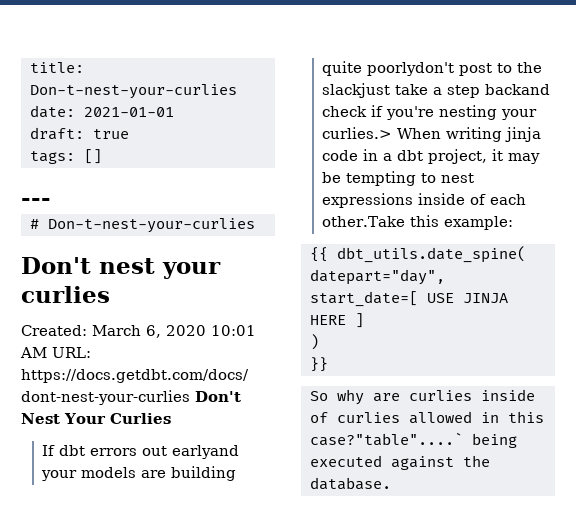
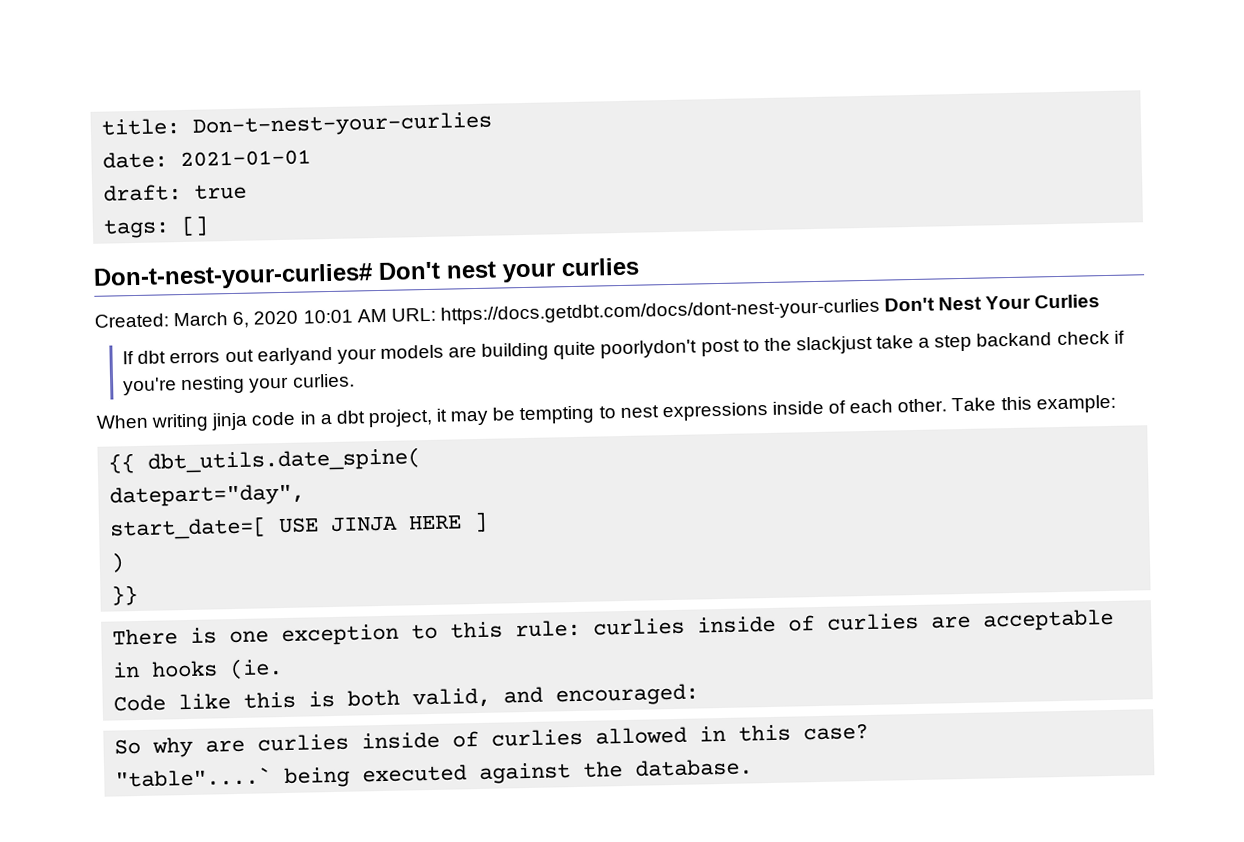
[21,198,51,206] [29,218,255,233] --- // # Don-t-nest-your-curlies // -> [93,263,373,291] Don-t-nest-your-curlies#
[321,127,392,139] curlies.> -> [291,373,355,388] curlies. //
[321,216,405,227] other.Take -> [897,397,997,413] other. Take
(328, 364) none -> [112,608,1115,647] [112,658,284,680] [113,683,700,712] // There is one exception to this rule: curlies inside of curlies are acceptable in hooks (ie. // Code like this is both valid, and encouraged:
[309,432,463,446] case?"table"....` -> [803,723,870,741] [115,767,273,788] case? // "table"....`

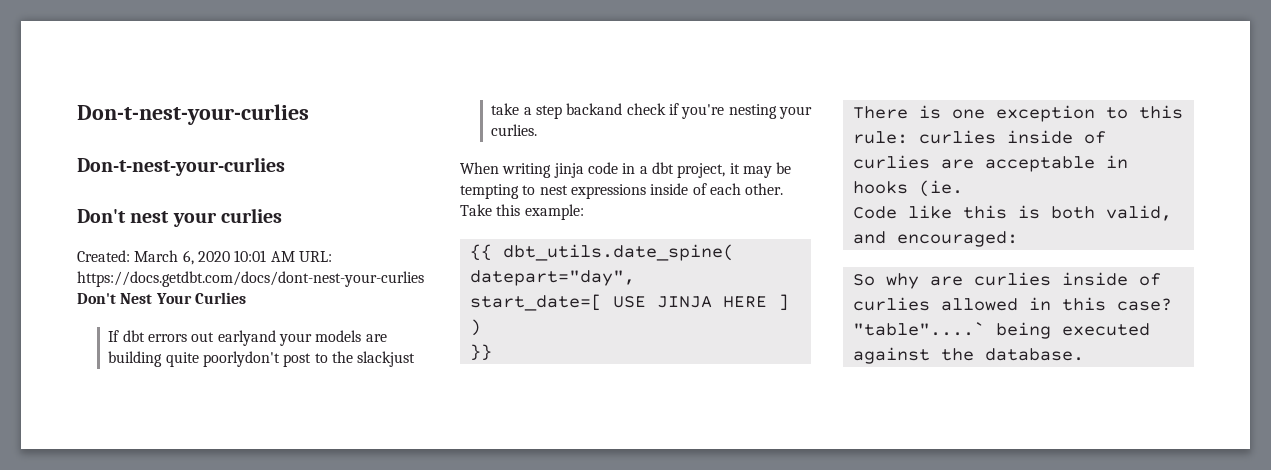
[101,111,494,138] [102,149,312,169] [103,183,248,202] [103,215,210,239] [93,263,373,291] title: Don-t-nest-your-curlies // date: 2021-01-01 // draft: true // tags: [] // Don-t-nest-your-curlies# -> [77,104,309,125] [77,157,285,176] Don-t-nest-your-curlies // Don-t-nest-your-curlies //

